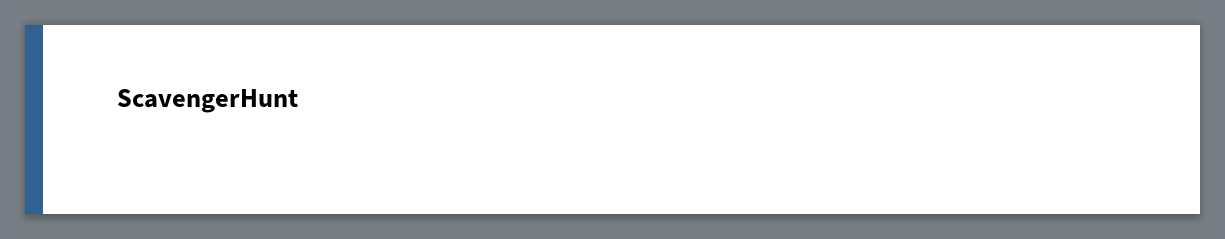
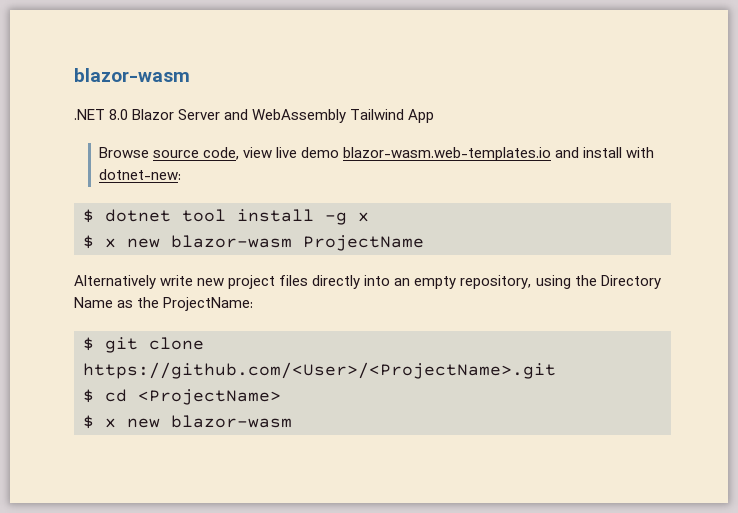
[117,89,298,113] ScavengerHunt -> [74,68,190,82] [74,109,435,123] [98,147,655,161] [98,169,181,180] [83,209,369,225] [83,235,424,251] [74,275,661,289] [74,297,254,311] [83,337,204,353] [83,362,556,379] [83,389,281,405] [83,415,292,429] blazor-wasm // .NET 8.0 Blazor Server and WebAssembly Tailwind App // Browse source code, view live demo blazor-wasm.web-templates.io and install with dotnet-new: // $ dotnet tool install -g x // $ x new blazor-wasm ProjectName // Alternatively write new project files directly into an empty repository, using the Directory Name as the ProjectName: // $ git clone https://github.com/<User>/<ProjectName>.git // $ cd <ProjectName> // $ x new blazor-wasm

